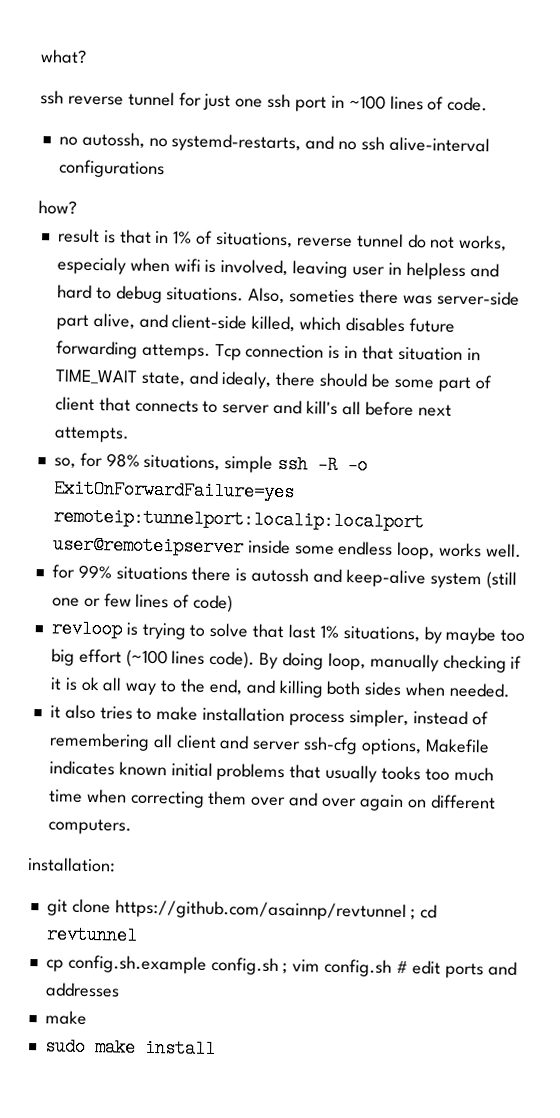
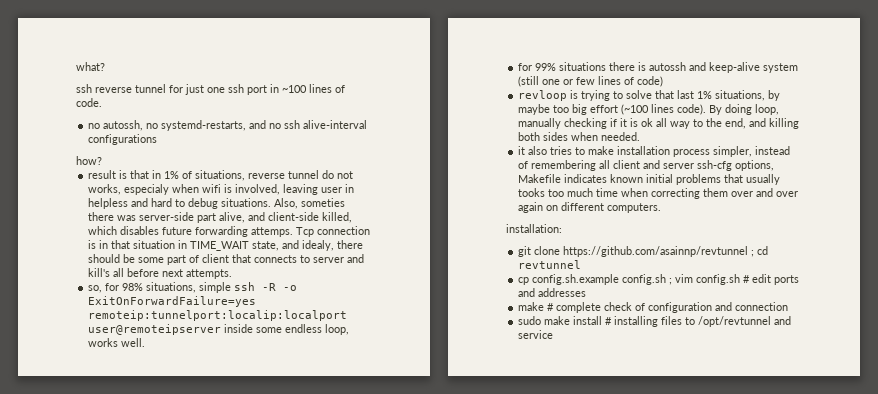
[44,1037,216,1059] // sudo make install -> [547,302,789,313] [518,316,792,327] [518,330,554,339] # complete check of configuration and connection // sudo make install # installing files to /opt/revtunnel and service

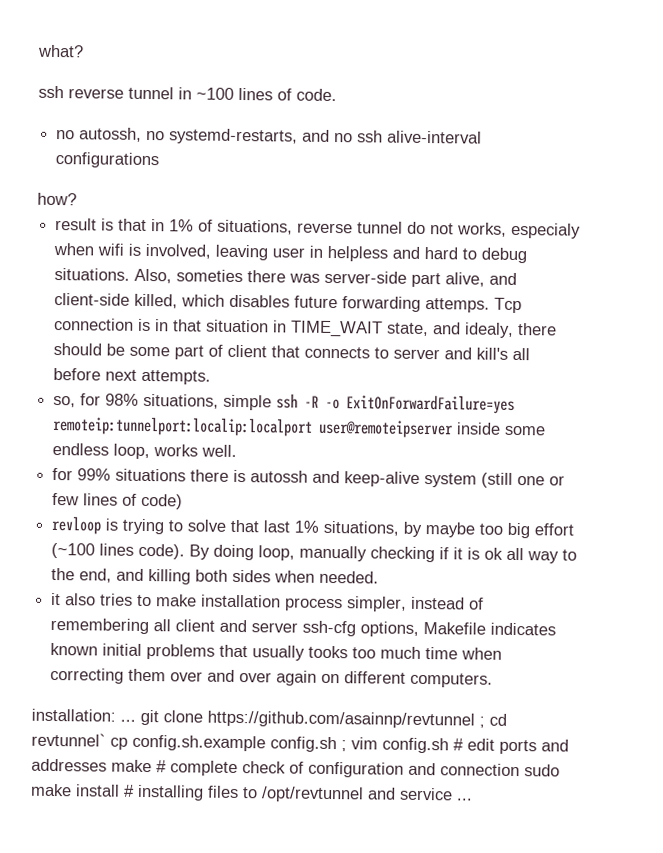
[169,84,267,95] for just one ssh port -> (174, 93) none
(562, 228) // -> [120,719,136,722] ...
[518,260,582,269] revtunnel // -> [31,732,106,747] revtunnel`
(587, 292) // -> (107, 765) none
(789, 306) // -> (520, 770) none
(554, 334) none -> [456,798,472,801] ...

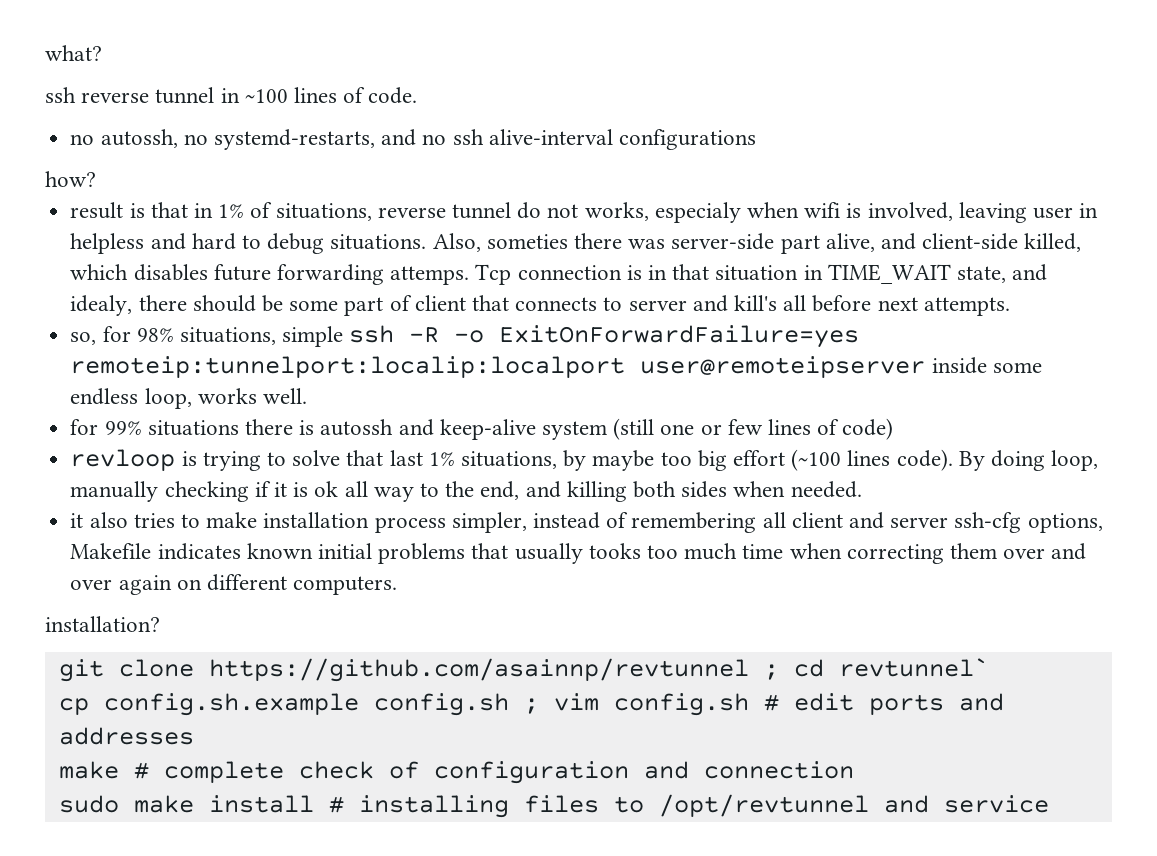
[31,708,136,722] installation: ... -> [45,616,160,632] installation? //
(106, 739) none -> (989, 667) //
(107, 765) none -> (194, 736) //
(520, 770) none -> (854, 770) //
[456,798,472,801] ... -> (1049, 804) none

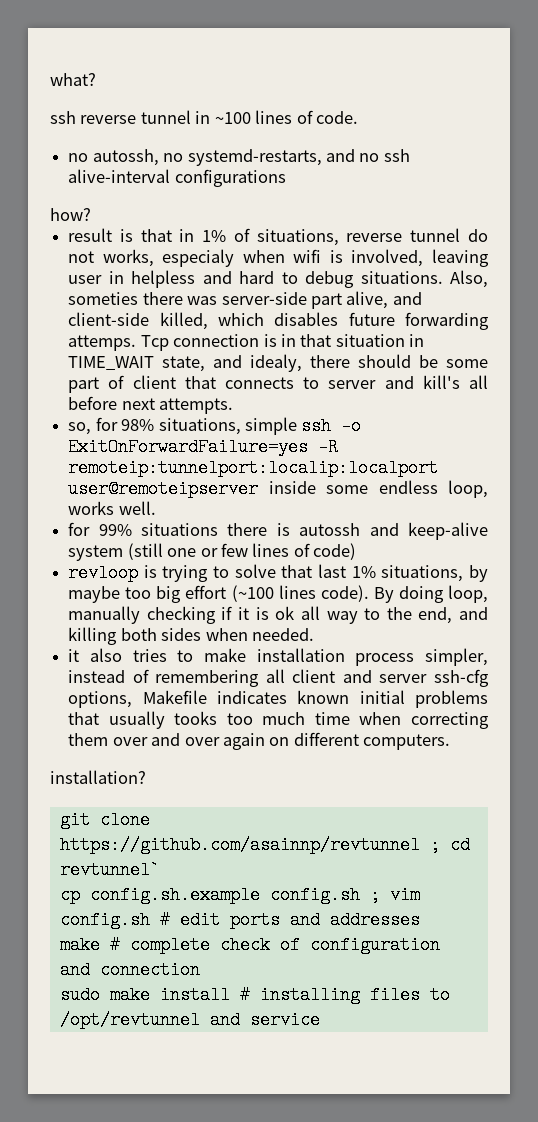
[409,327,440,343] -R -> (332, 426) none
(860, 336) none -> [318,438,339,456] -R

